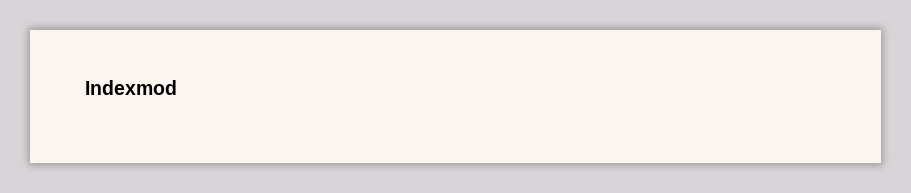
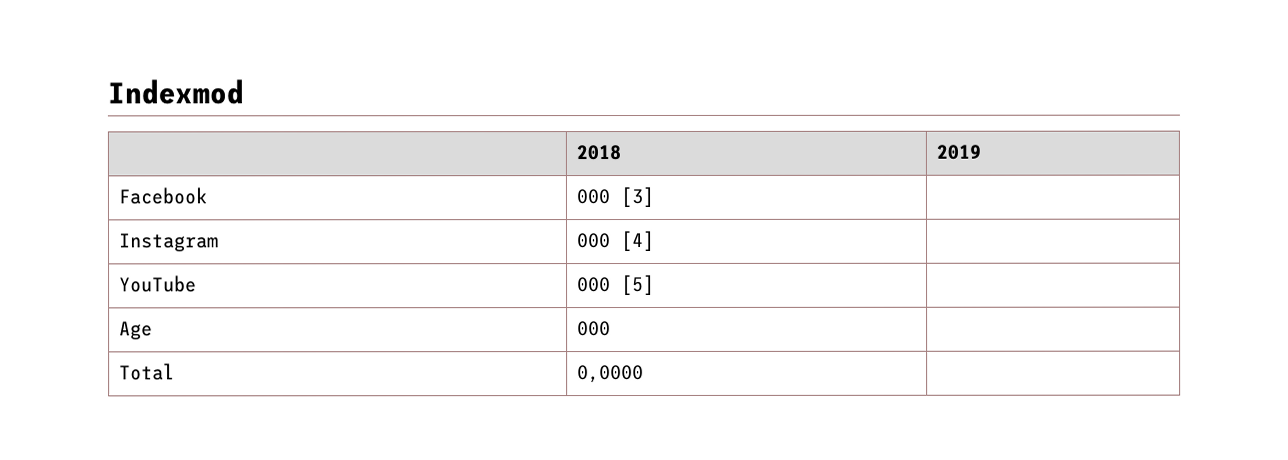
(177, 87) none -> [576,145,622,161] [936,144,982,160] [118,187,208,205] [576,186,655,208] [119,233,220,252] [577,230,656,252] [119,275,198,293] [577,274,656,296] [119,321,154,340] [577,321,612,337] [119,363,176,381] [577,364,645,384] // | 2018 | 2019 // Facebook | 000 [3] | // Instagram | 000 [4] | // YouTube | 000 [5] | // Age | 000 | // Total | 0,0000 |

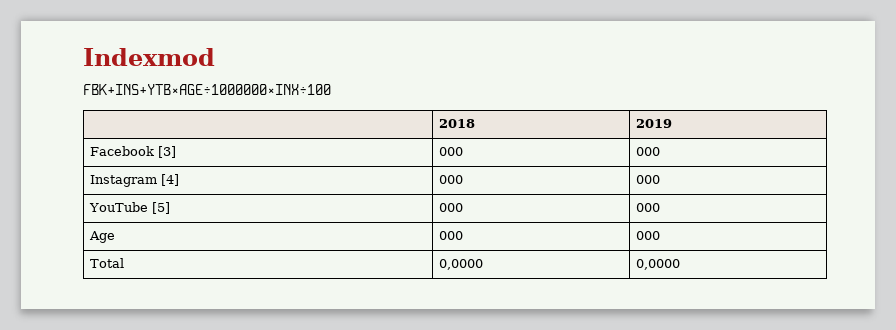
(244, 92) none -> [83,84,331,95] // FBK+INS+YTB×AGE÷1000000×INX÷100
[576,186,655,208] | 000 [3] | -> [157,146,176,158] [438,147,463,156] [635,147,660,156] [3] | 000 | 000
[577,230,656,252] | 000 [4] | -> [160,174,179,186] [438,175,463,184] [635,175,660,184] [4] | 000 | 000
[577,274,656,296] | 000 [5] | -> [151,202,170,214] [438,203,463,212] [635,203,660,212] [5] | 000 | 000
(612, 329) none -> [635,231,660,240] 000
(645, 374) none -> [635,259,680,270] 0,0000

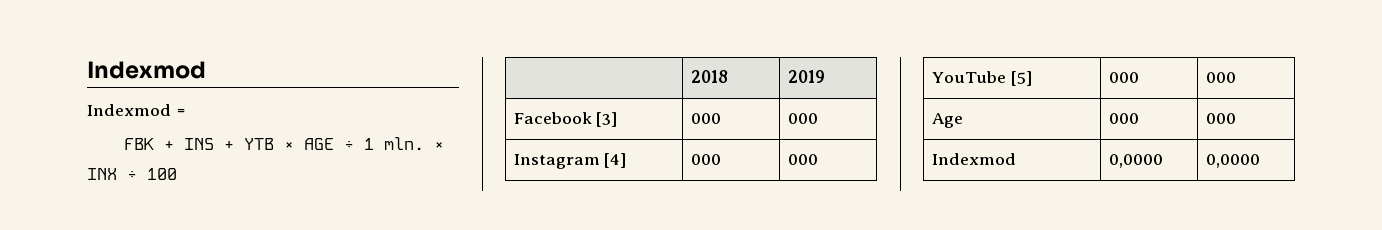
[83,84,331,95] FBK+INS+YTB×AGE÷1000000×INX÷100 -> [87,104,186,116] [124,137,445,150] [87,168,177,180] Indexmod = // FBK + INS + YTB × AGE ÷ 1 mln. × INX ÷ 100
[89,258,124,268] Total -> [931,153,1016,165] Indexmod

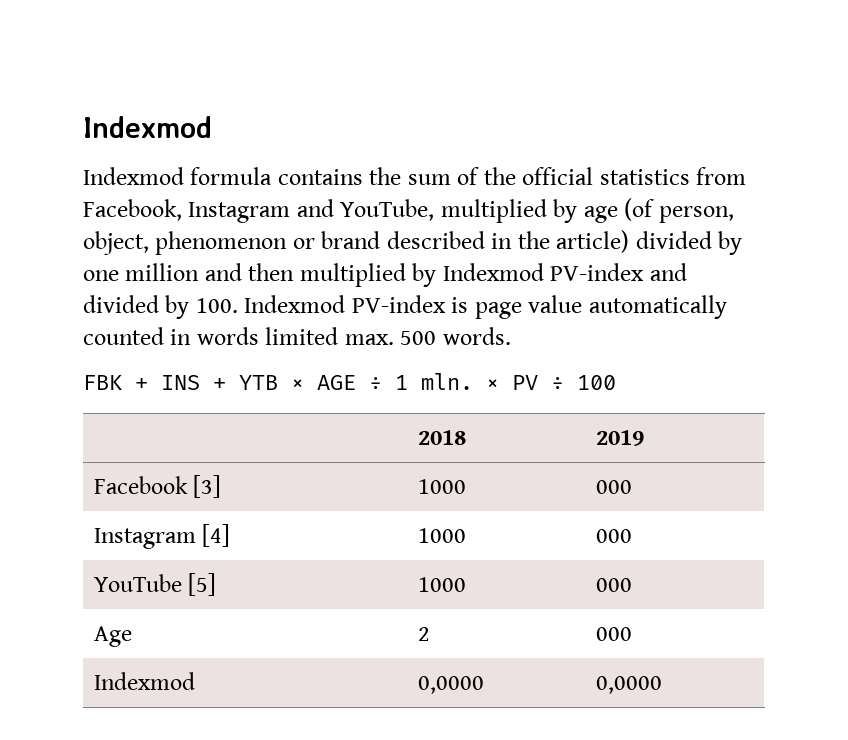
[175,108,186,116] = -> [190,167,747,185] [83,198,734,223] [83,230,743,255] [83,263,687,287] [83,295,727,319] [83,327,511,345] formula contains the sum of the official statistics from Facebook, Instagram and YouTube, multiplied by age (of person, object, phenomenon or brand described in the article) divided by one million and then multiplied by Indexmod PV-index and divided by 100. Indexmod PV-index is page value automatically counted in words limited max. 500 words.
[87,168,117,180] INX -> [512,375,538,390] PV
[690,113,721,124] 000 -> [417,479,466,494] 1000
[690,154,721,165] 000 -> [417,528,466,543] 1000
[1108,72,1139,83] 000 -> [417,577,466,592] 1000
[1108,113,1139,124] 000 -> [417,627,430,641] 2

